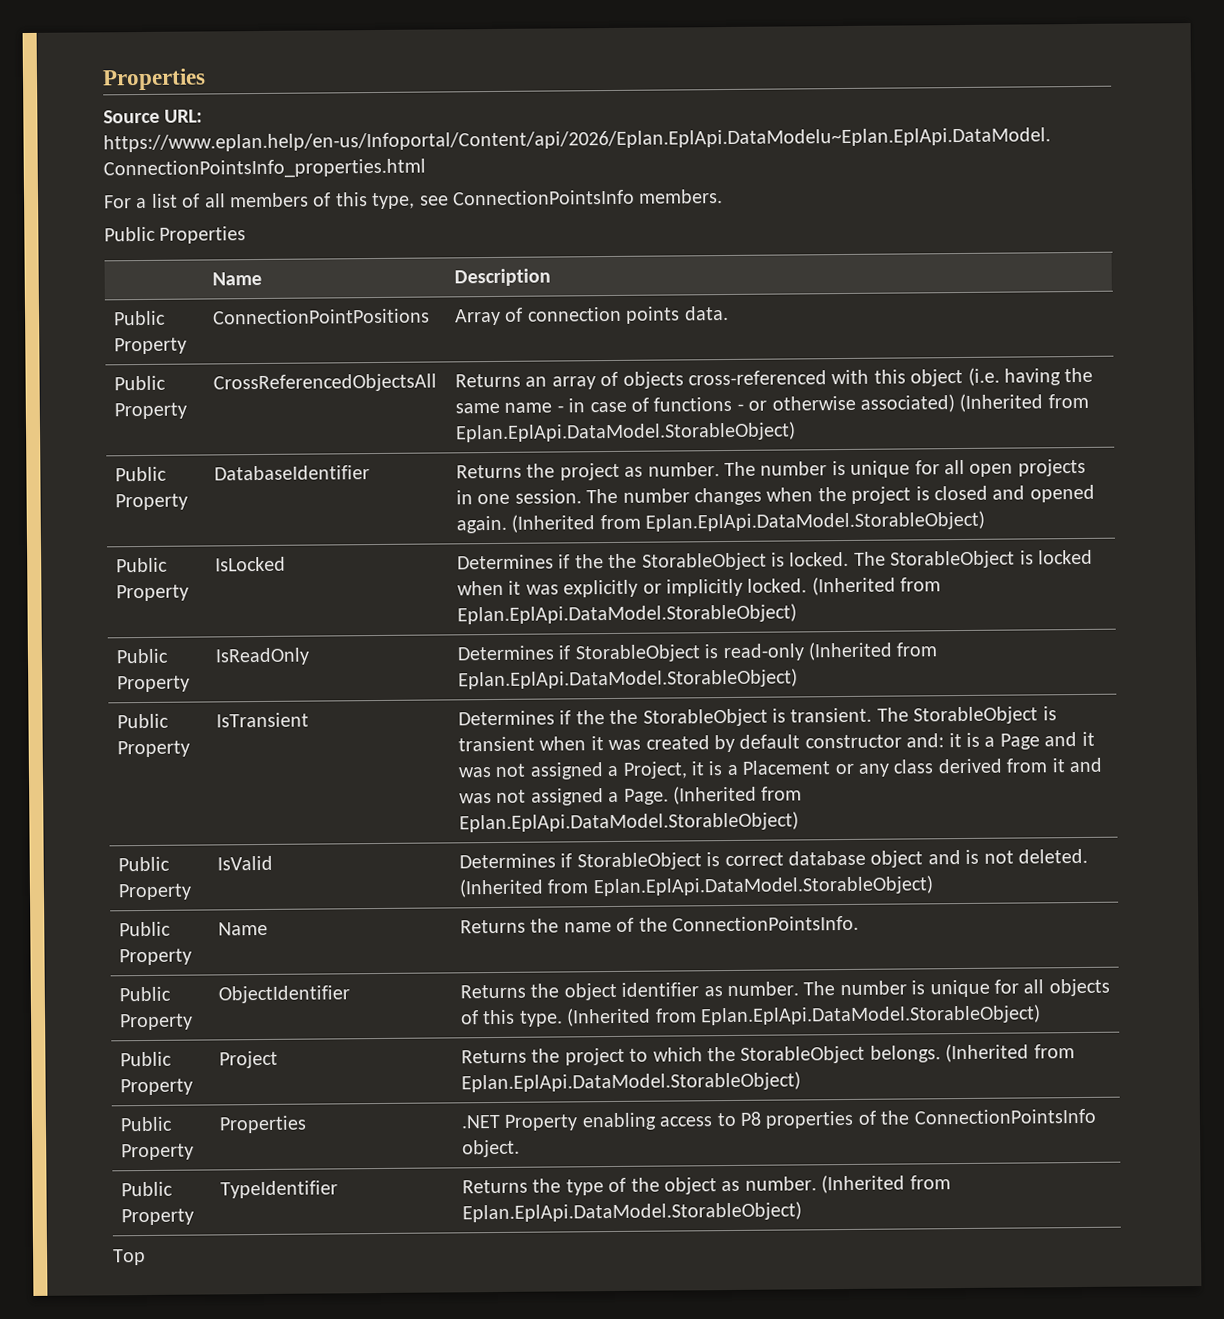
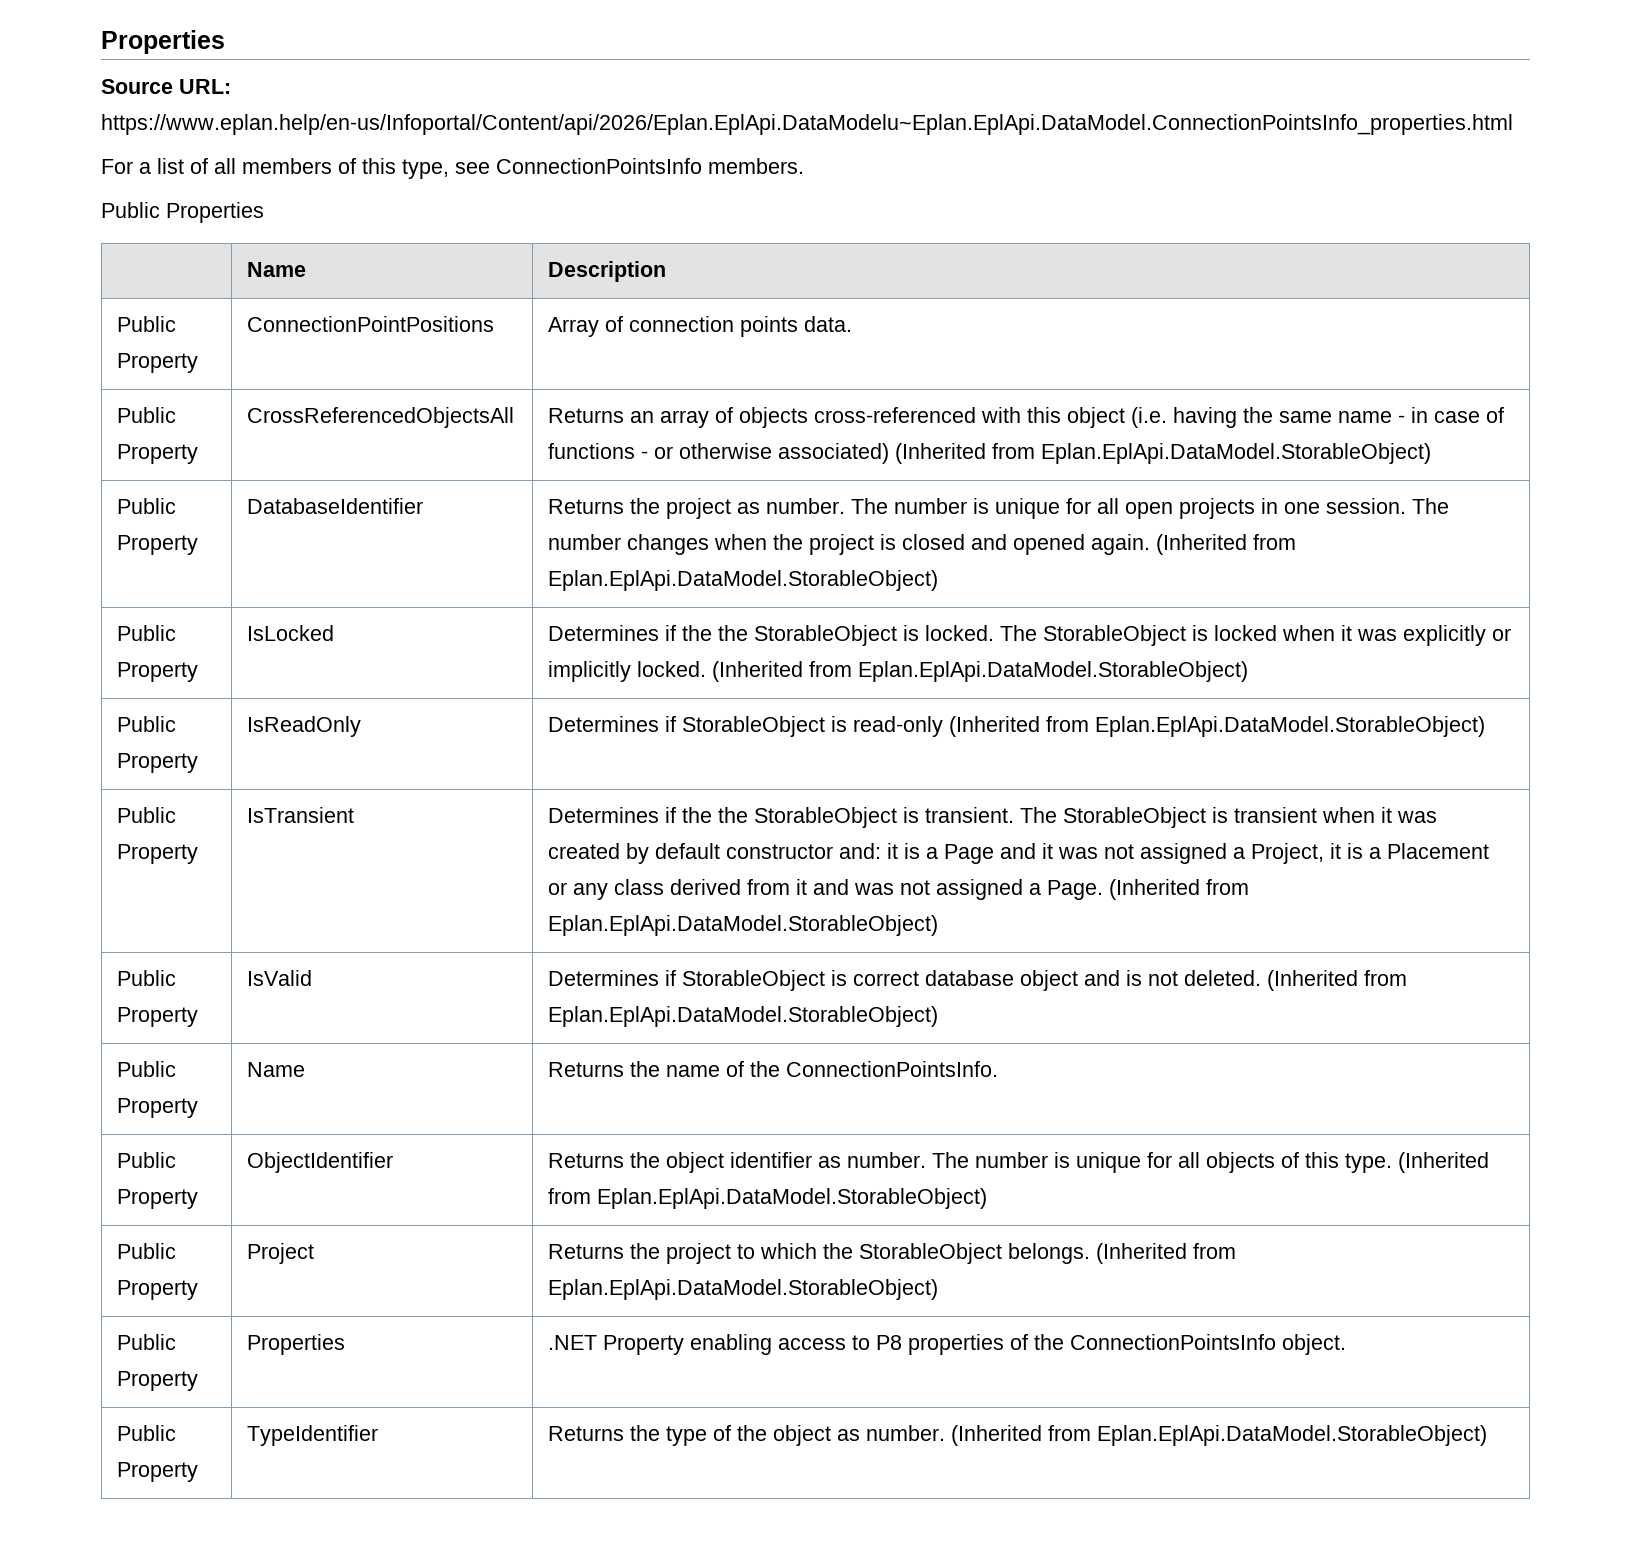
[113,1249,146,1266] // Top -> (1488, 1435) none

